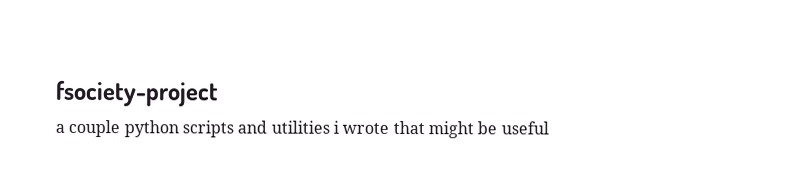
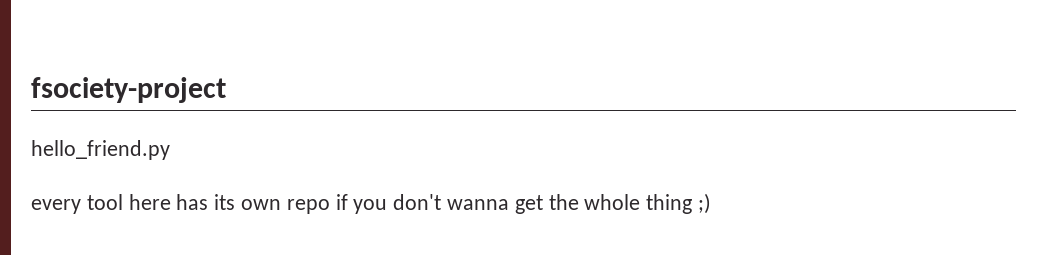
[55,119,549,139] a couple python scripts and utilities i wrote that might be useful -> [31,140,170,160] [31,193,712,214] hello_friend.py // every tool here has its own repo if you don't wanna get the whole thing ;)

